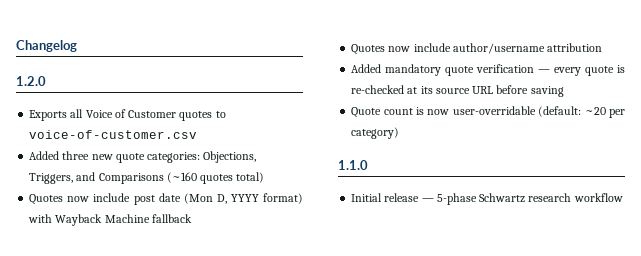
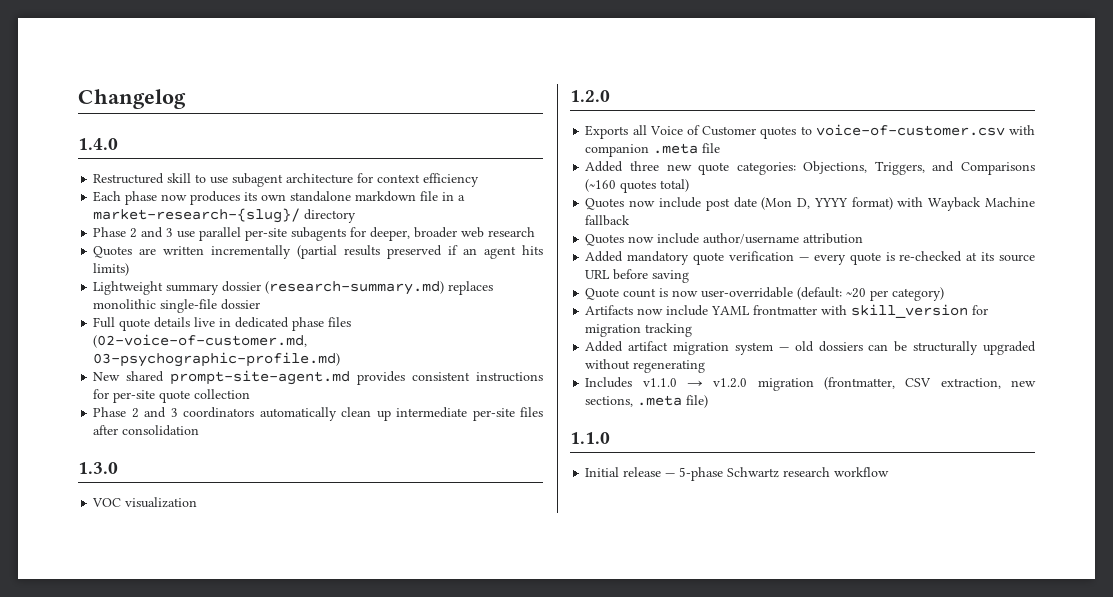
(77, 46) none -> [78,138,118,150] [93,173,480,187] [93,191,466,205] [93,208,357,223] [93,227,536,241] [93,245,543,259] [93,263,130,276] [93,281,494,295] [93,299,261,313] [93,317,352,331] [93,334,308,348] [93,352,341,367] [93,370,543,385] [93,389,251,403] [93,407,543,421] [93,425,200,436] [78,462,118,474] [92,497,198,508] // 1.4.0 // Restructured skill to use subagent architecture for context efficiency // Each phase now produces its own standalone markdown file in a market-research-{slug}/ directory // Phase 2 and 3 use parallel per-site subagents for deeper, broader web research // Quotes are written incrementally (partial results preserved if an agent hits limits) // Lightweight summary dossier (research-summary.md) replaces monolithic single-file dossier // Full quote details live in dedicated phase files (02-voice-of-customer.md, 03-psychographic-profile.md) // New shared prompt-site-agent.md provides consistent instructions for per-site quote collection // Phase 2 and 3 coordinators automatically clean up intermediate per-site files after consolidation // 1.3.0 // VOC visualization
(198, 134) none -> [1009,125,1035,135] [585,143,721,157] with companion .meta file
(400, 133) none -> [585,304,989,318] [585,323,693,337] [585,341,1036,355] [585,359,706,373] [585,377,1036,391] [585,395,709,408] // Artifacts now include YAML frontmatter with skill_version for migration tracking // Added artifact migration system — old dossiers can be structurally upgraded without regenerating // Includes v1.1.0 → v1.2.0 migration (frontmatter, CSV extraction, new sections, .meta file)

